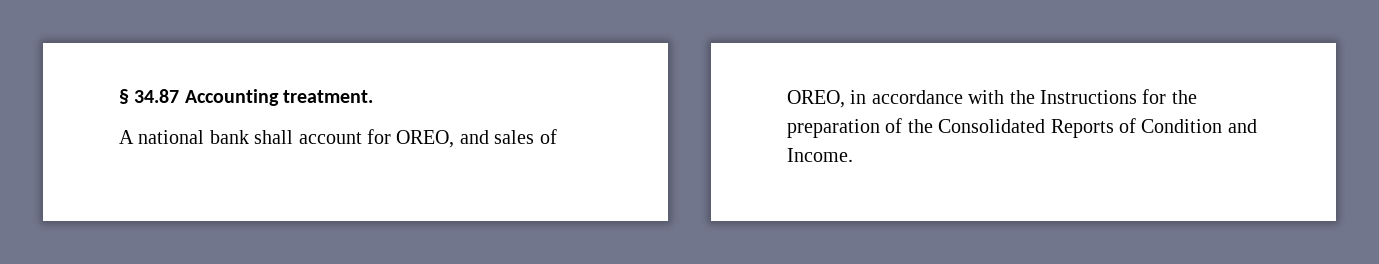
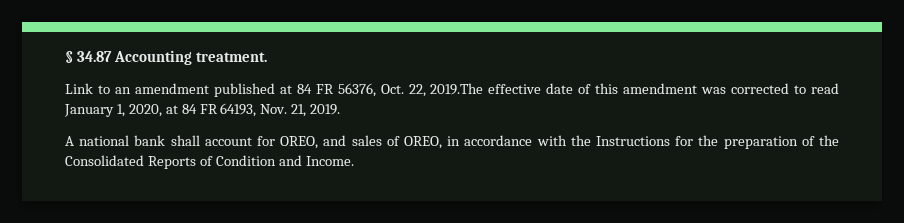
(374, 96) none -> [65,83,840,97] [64,103,341,117] // Link to an amendment published at 84 FR 56376, Oct. 22, 2019.The effective date of this amendment was corrected to read January 1, 2020, at 84 FR 64193, Nov. 21, 2019.

